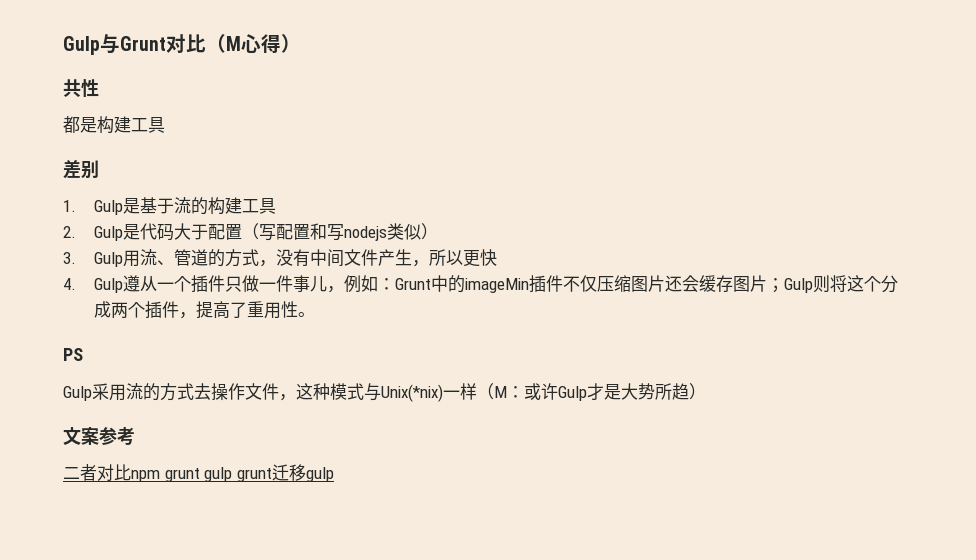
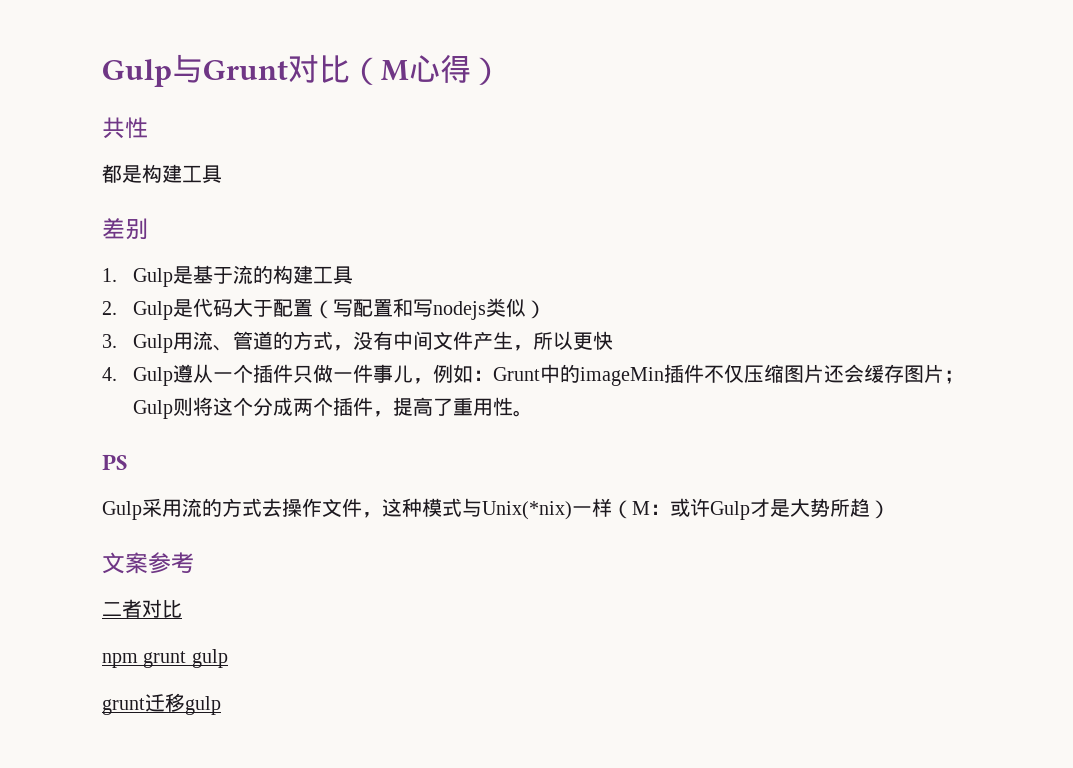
(131, 472) none -> (182, 609) //
(233, 474) none -> (228, 658) //

